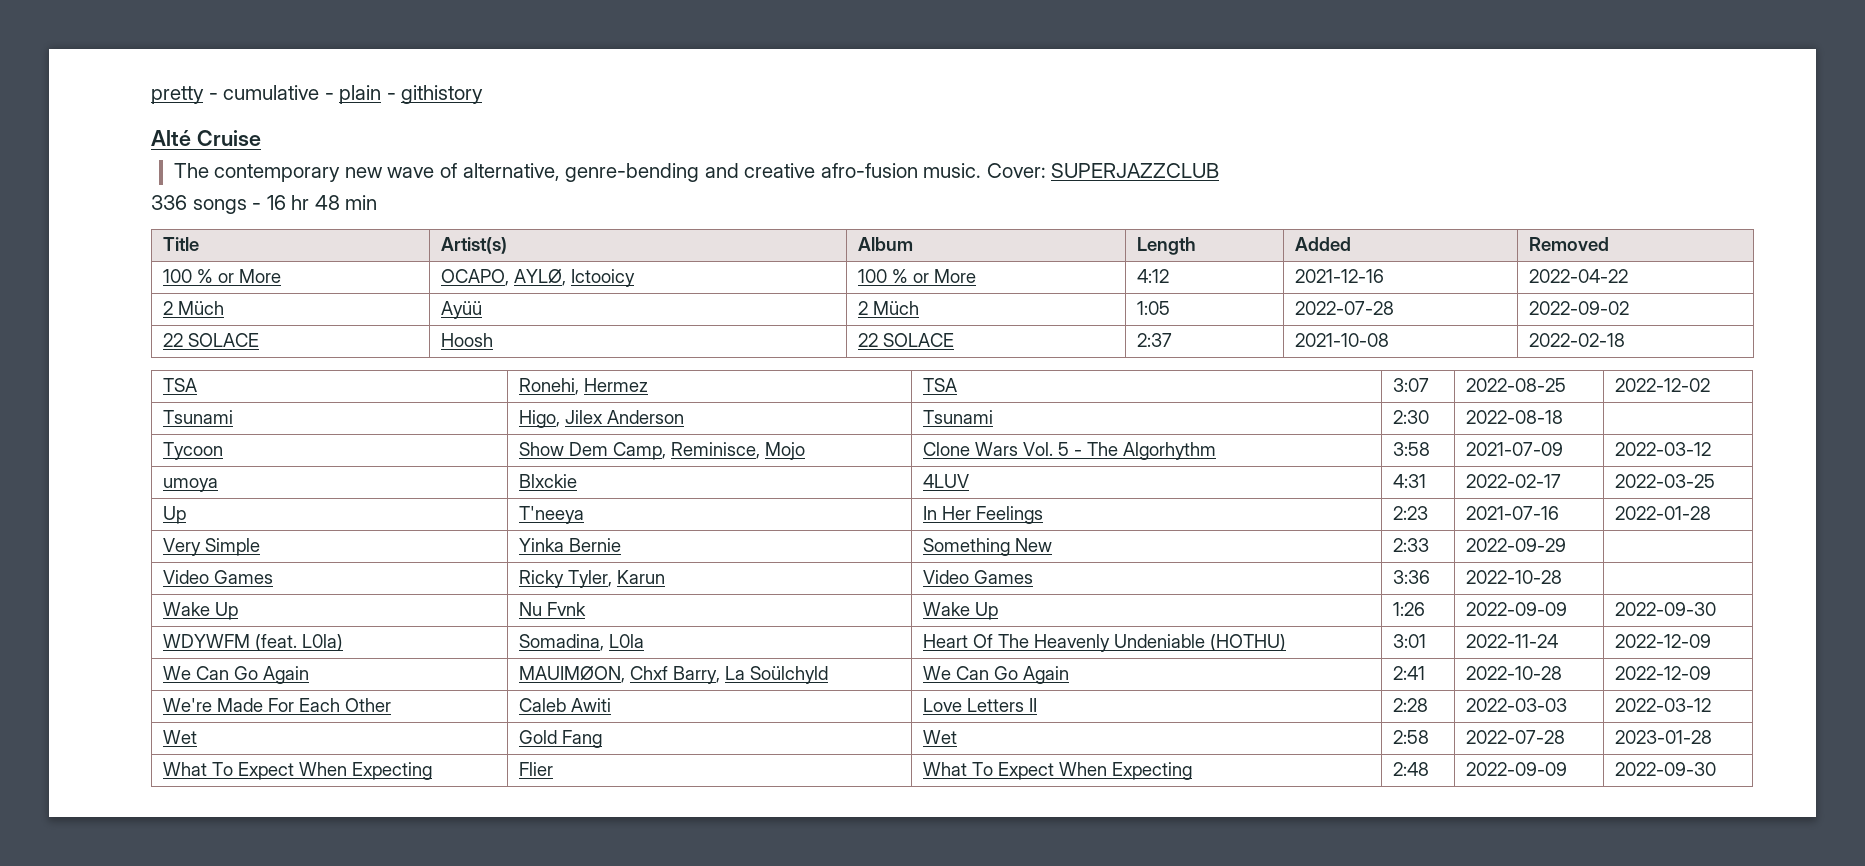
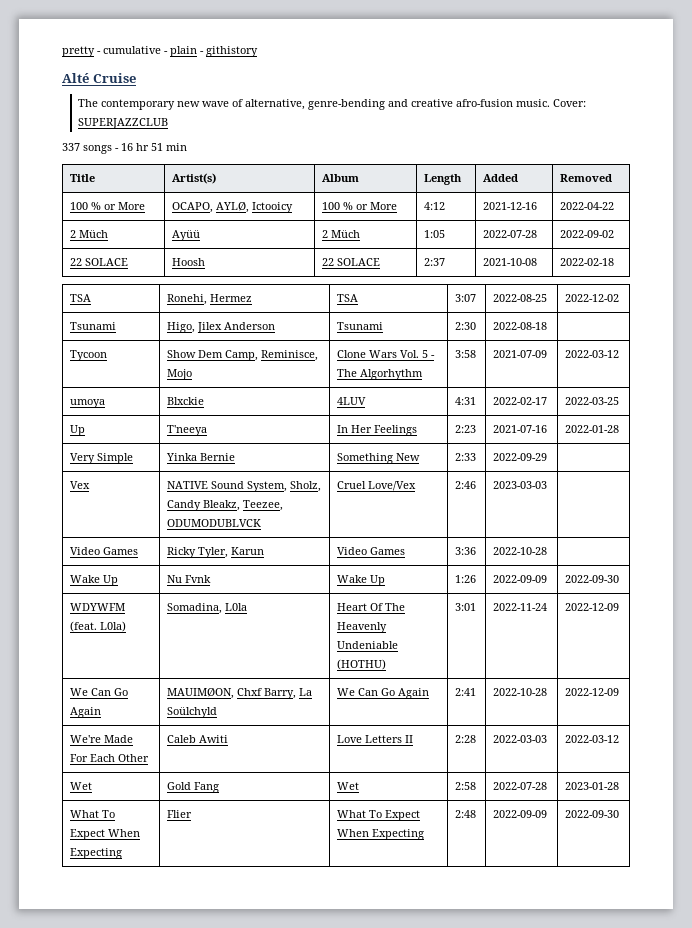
[151,195,187,210] 336 -> [62,143,80,151] 337
[314,195,340,210] 48 -> [151,143,163,151] 51
(1566, 545) none -> [70,481,91,489] [167,481,322,492] [167,500,284,511] [167,519,262,527] [337,481,417,491] [455,481,477,489] [493,481,548,489] // Vex | NATIVE Sound System, Sholz, Candy Bleakz, Teezee, ODUMODUBLVCK | Cruel Love/Vex | 2:46 | 2023-03-03 |

